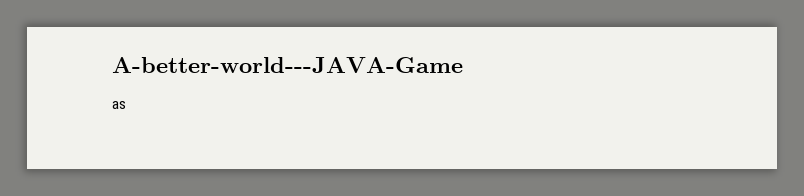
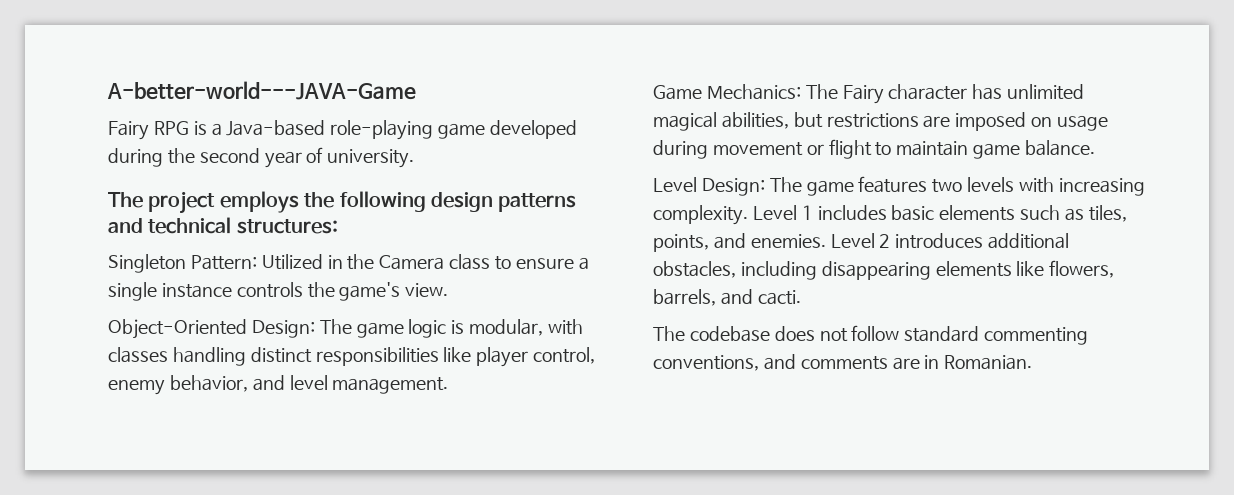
[112,101,126,109] as -> [108,120,577,140] [108,147,415,168] [108,191,577,214] [108,217,338,234] [108,254,589,273] [108,282,449,301] [108,319,584,339] [108,347,596,367] [108,375,449,395] [653,84,1085,104] [653,112,1109,131] [653,139,1096,159] [653,176,1145,196] [653,205,1127,225] [653,233,1070,252] [653,260,1115,280] [653,289,801,306] [653,325,1089,345] [653,354,1033,371] Fairy RPG is a Java-based role-playing game developed during the second year of university. // The project employs the following design patterns and technical structures: // Singleton Pattern: Utilized in the Camera class to ensure a single instance controls the game's view. // Object-Oriented Design: The game logic is modular, with classes handling distinct responsibilities like player control, enemy behavior, and level management. // Game Mechanics: The Fairy character has unlimited magical abilities, but restrictions are imposed on usage during movement or flight to maintain game balance. // Level Design: The game features two levels with increasing complexity. Level 1 includes basic elements such as tiles, points, and enemies. Level 2 introduces additional obstacles, including disappearing elements like flowers, barrels, and cacti. // The codebase does not follow standard commenting conventions, and comments are in Romanian.

